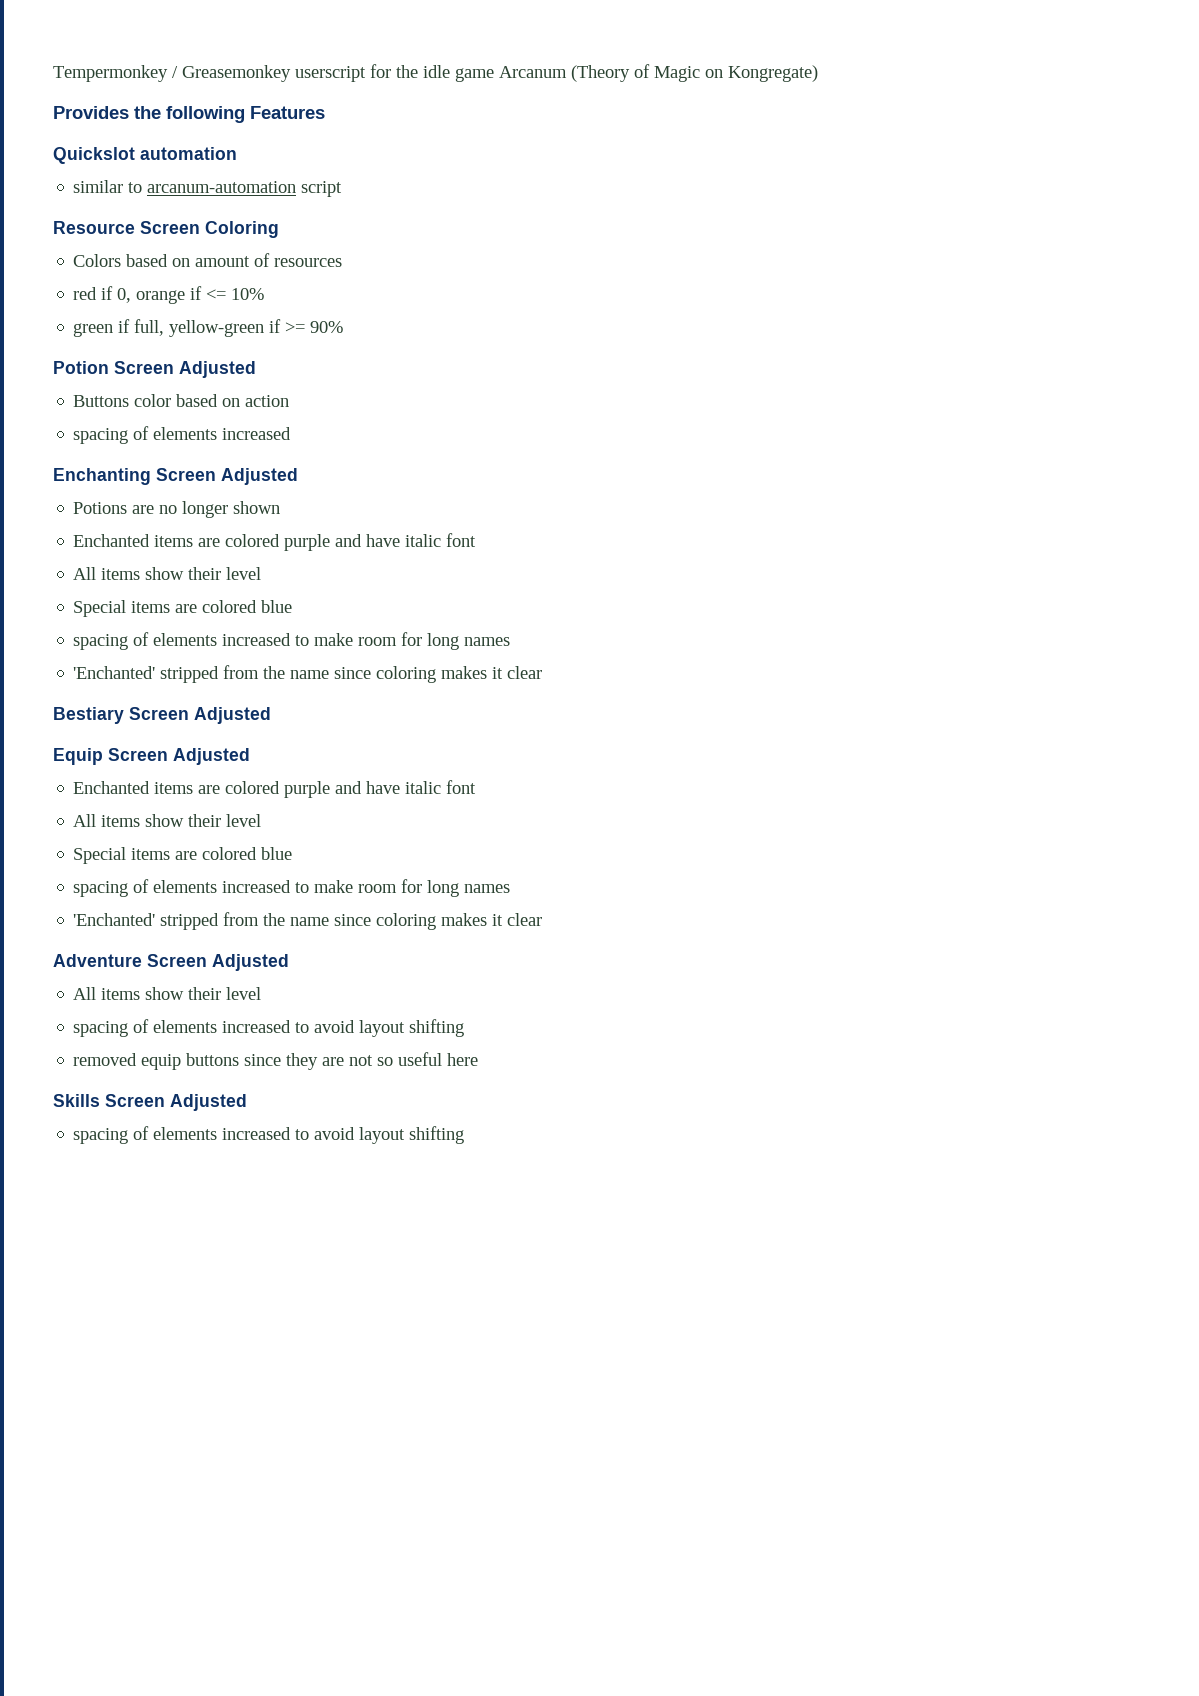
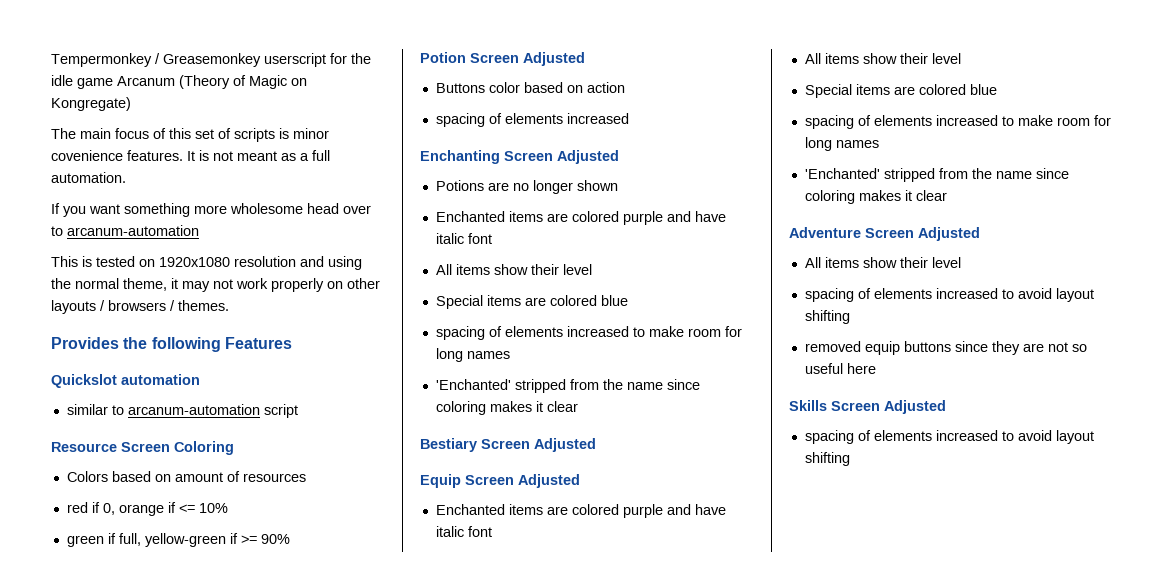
(818, 73) none -> [51,128,329,142] [51,150,330,161] [51,172,126,183] [51,203,371,217] [51,225,199,236] [51,256,362,270] [51,278,380,292] [51,300,229,314] // The main focus of this set of scripts is minor covenience features. It is not meant as a full automation. // If you want something more wholesome head over to arcanum-automation // This is tested on 1920x1080 resolution and using the normal theme, it may not work properly on other layouts / browsers / themes.

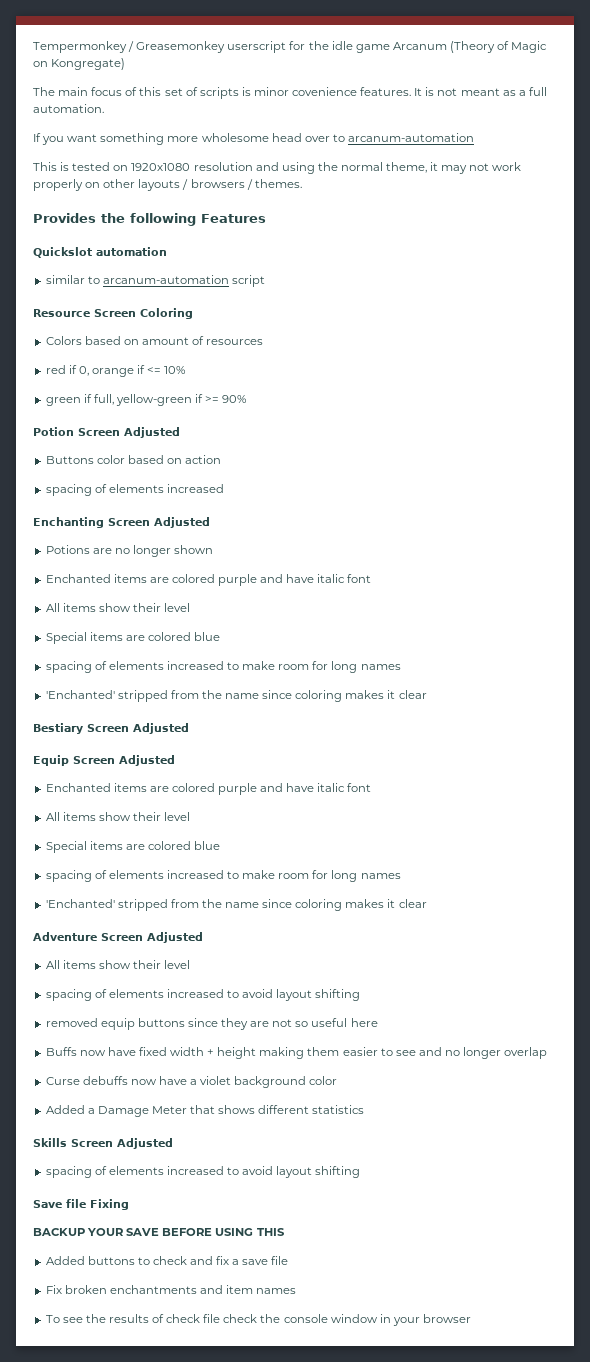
(876, 368) none -> [45,1047,548,1059] [45,1076,338,1088] [45,1105,365,1117] // Buffs now have fixed width + height making them easier to see and no longer overlap // Curse debuffs now have a violet background color // Added a Damage Meter that shows different statistics
(850, 459) none -> [33,1199,129,1210] [33,1228,285,1236] [45,1256,289,1265] [45,1285,297,1294] [45,1314,472,1326] // Save file Fixing // BACKUP YOUR SAVE BEFORE USING THIS // Added buttons to check and fix a save file // Fix broken enchantments and item names // To see the results of check file check the console window in your browser

